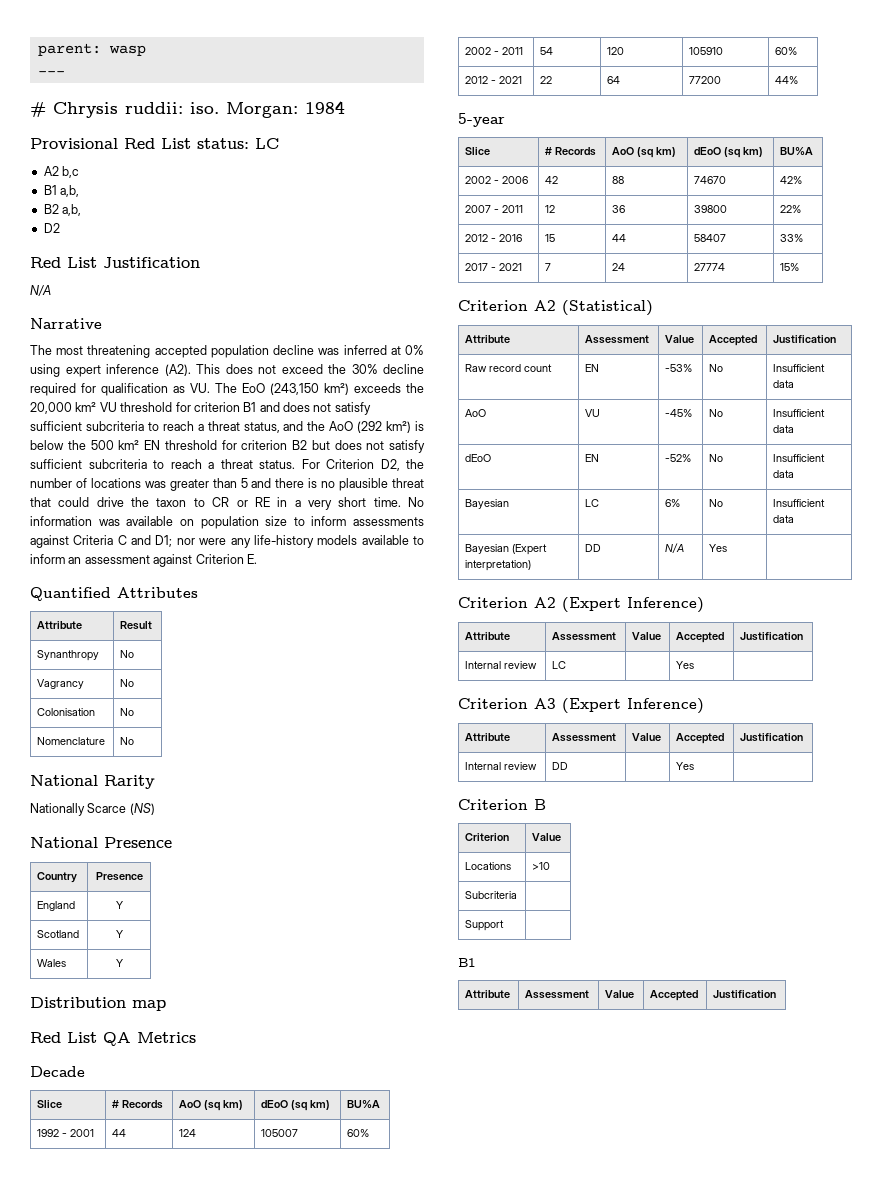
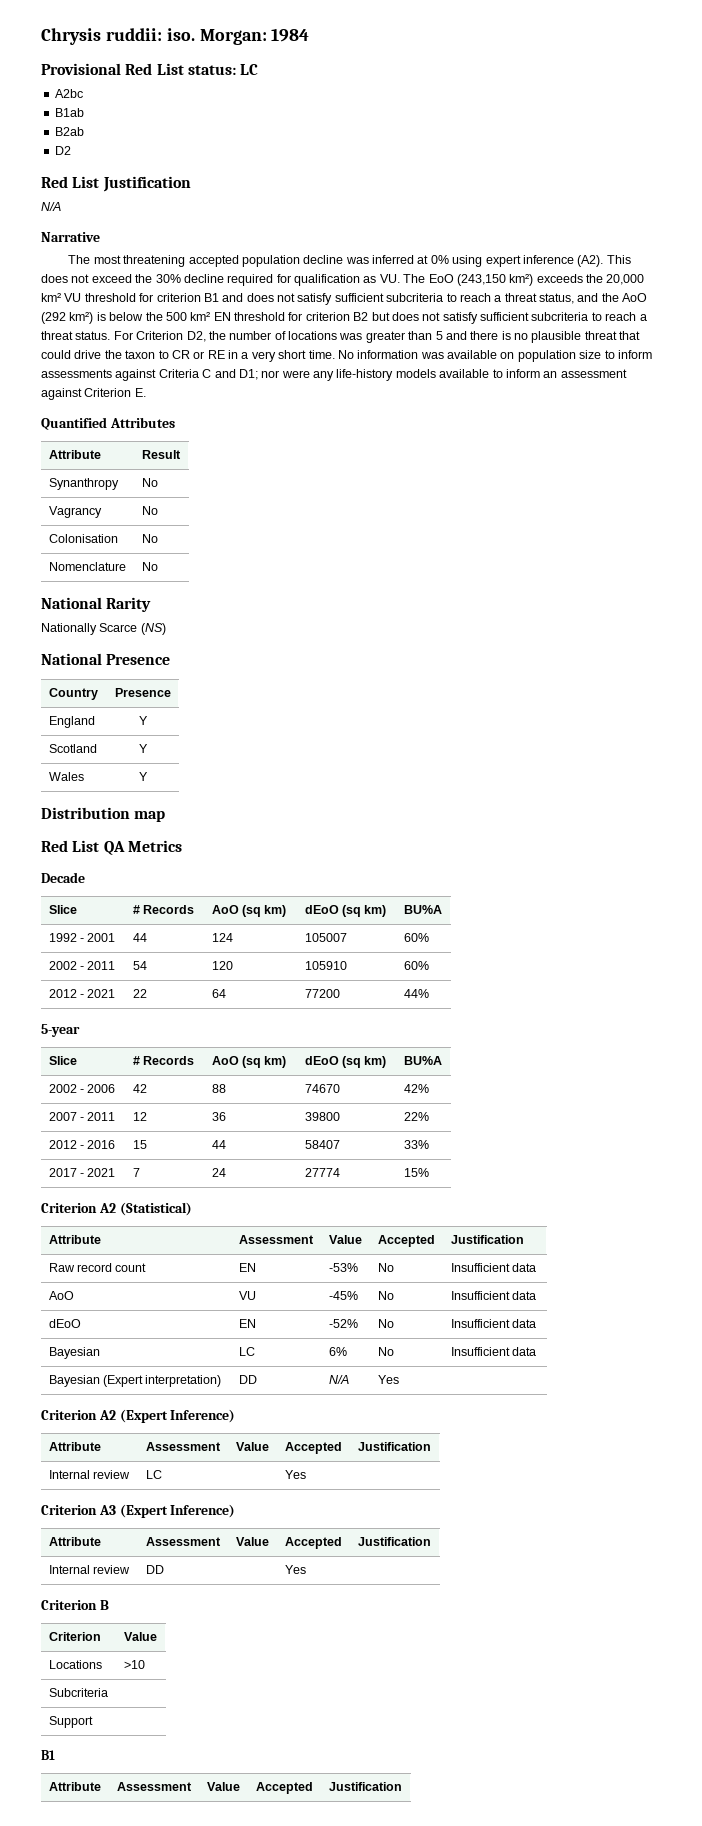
[37,43,146,56] [37,71,65,76] [30,101,46,117] parent: wasp // --- // # -> (41, 36) none
[43,166,80,178] [43,185,80,197] [43,204,82,216] A2 b,c // B1 a,b, // B2 a,b, -> [54,89,83,98] [54,108,84,117] [54,127,84,136] A2bc // B1ab // B2ab

